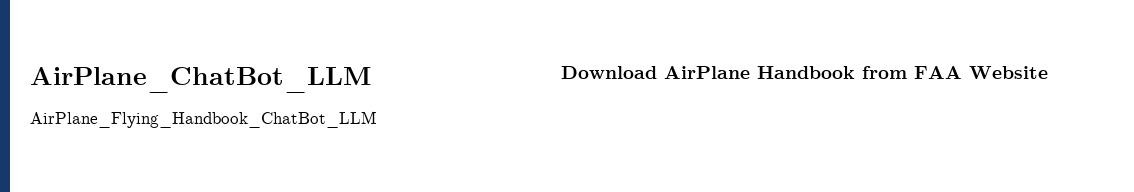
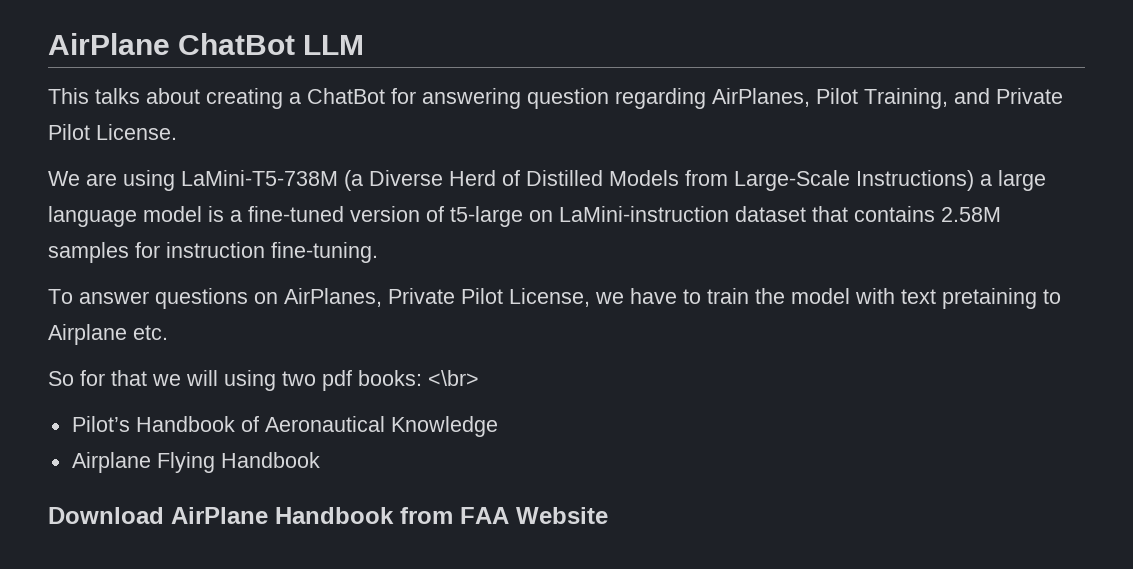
[30,67,371,93] [30,111,377,128] AirPlane_ChatBot_LLM // AirPlane_Flying_Handbook_ChatBot_LLM -> [48,33,365,55] [48,88,1063,109] [48,124,177,140] [48,170,1046,191] [48,206,1001,227] [48,242,378,263] [48,288,1061,309] [48,324,168,345] [48,370,479,391] [71,416,498,437] [71,452,320,473] AirPlane ChatBot LLM // This talks about creating a ChatBot for answering question regarding AirPlanes, Pilot Training, and Private Pilot License. // We are using LaMini-T5-738M (a Diverse Herd of Distilled Models from Large-Scale Instructions) a large language model is a fine-tuned version of t5-large on LaMini-instruction dataset that contains 2.58M samples for instruction fine-tuning. // To answer questions on AirPlanes, Private Pilot License, we have to train the model with text pretaining to Airplane etc. // So for that we will using two pdf books: <\br> // Pilot’s Handbook of Aeronautical Knowledge // Airplane Flying Handbook

